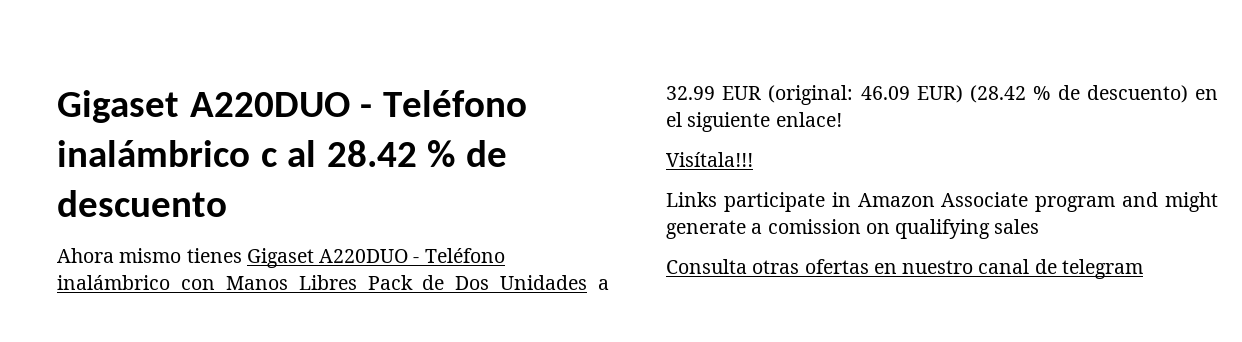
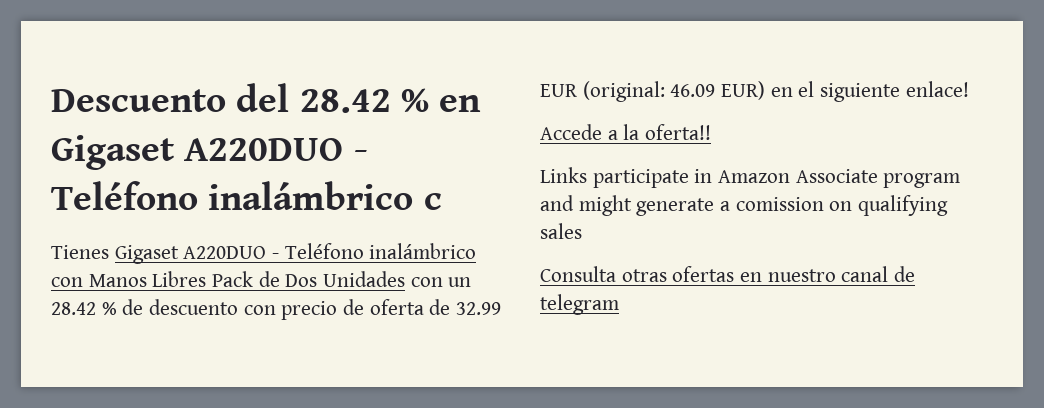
(57, 106) none -> [51,83,482,113] Descuento del 28.42 % en
[287,140,507,167] [57,190,227,217] [57,248,242,263] al 28.42 % de descuento // Ahora mismo tienes -> [51,245,109,259] // Tienes
[598,279,609,290] a -> [410,277,472,287] [51,299,451,320] con un 28.42 % de descuento con precio de oferta de
[970,85,1188,103] (28.42 % de descuento) -> (766, 90) none
[666,152,753,167] Visítala!!! -> [540,124,712,140] Accede a la oferta!!

